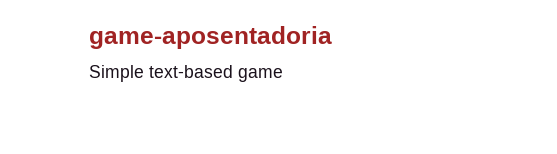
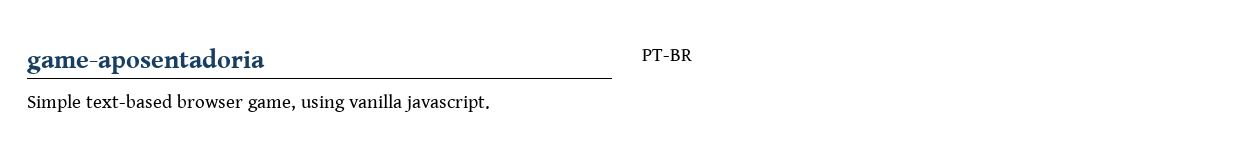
[238,68,283,82] game -> [176,94,490,112] [642,49,692,61] browser game, using vanilla javascript. // PT-BR

